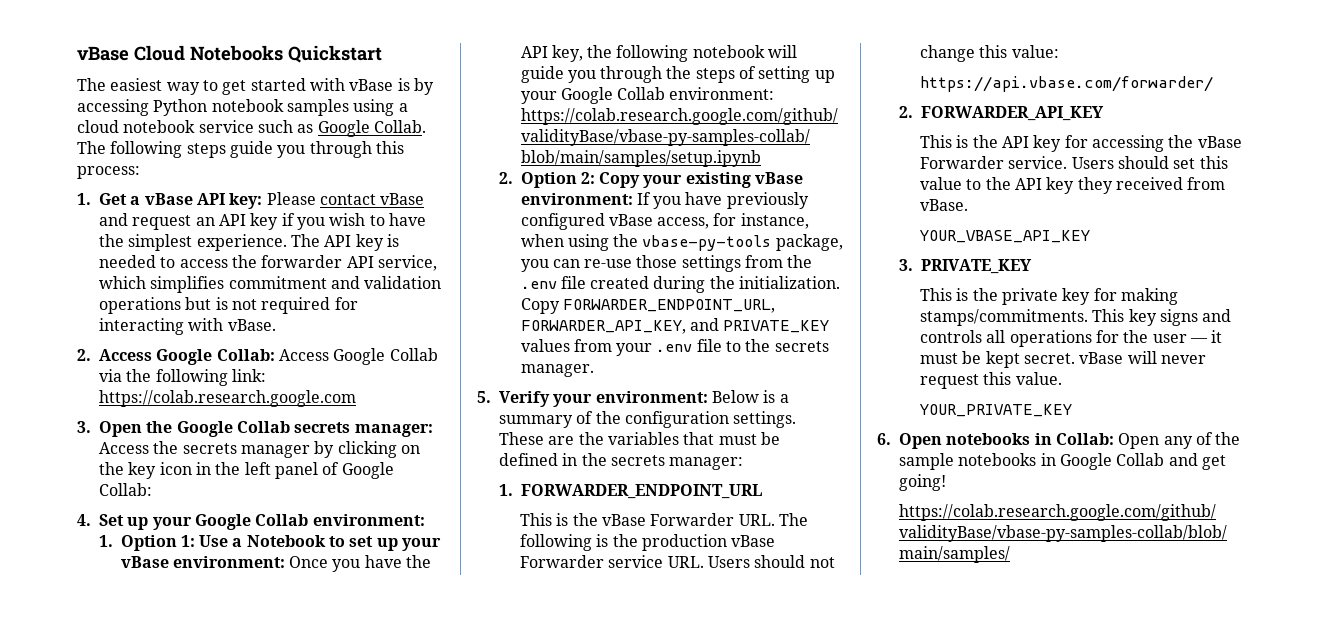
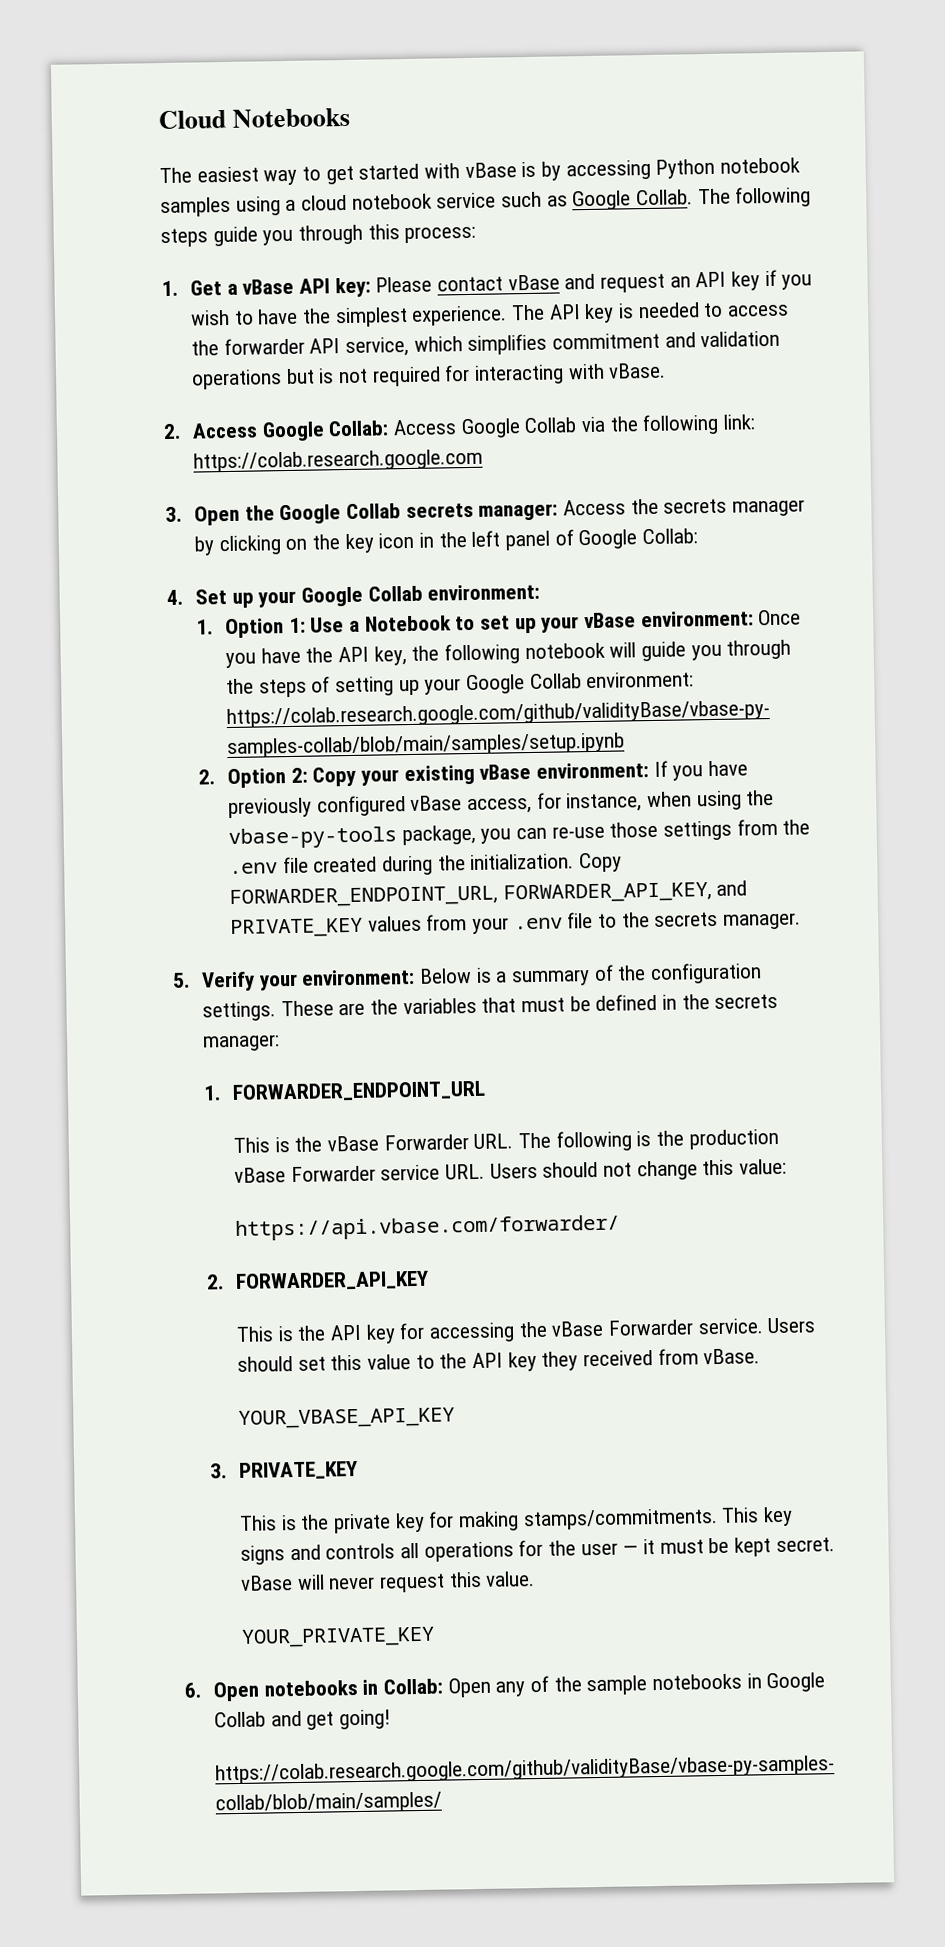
[77,46,129,61] vBase -> (158, 119) none
[288,45,382,63] Quickstart -> (351, 117) none

